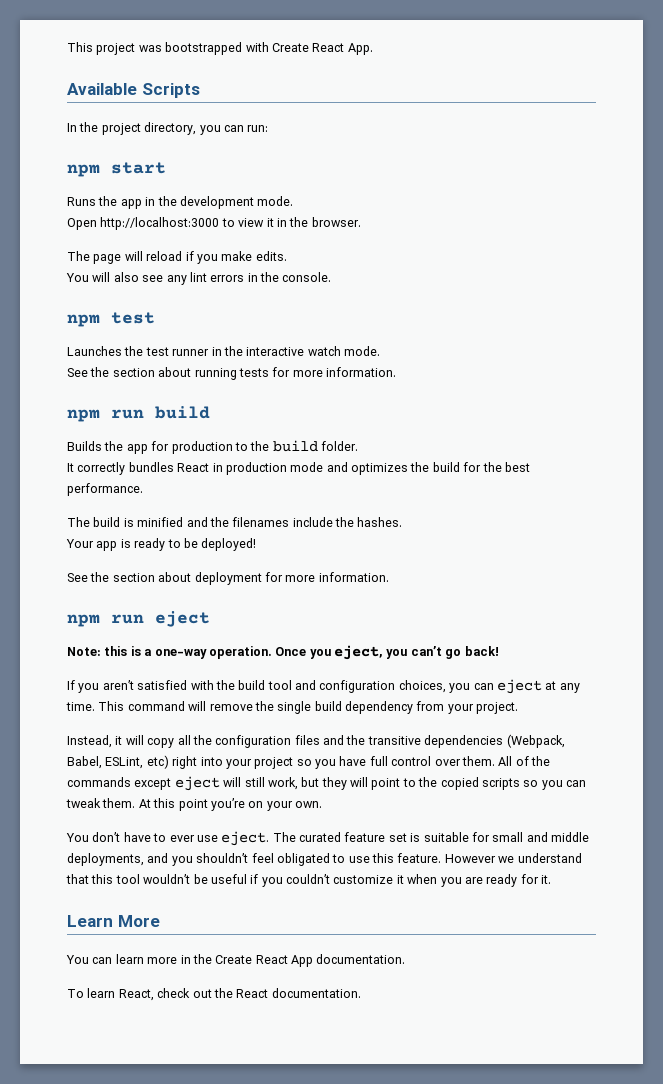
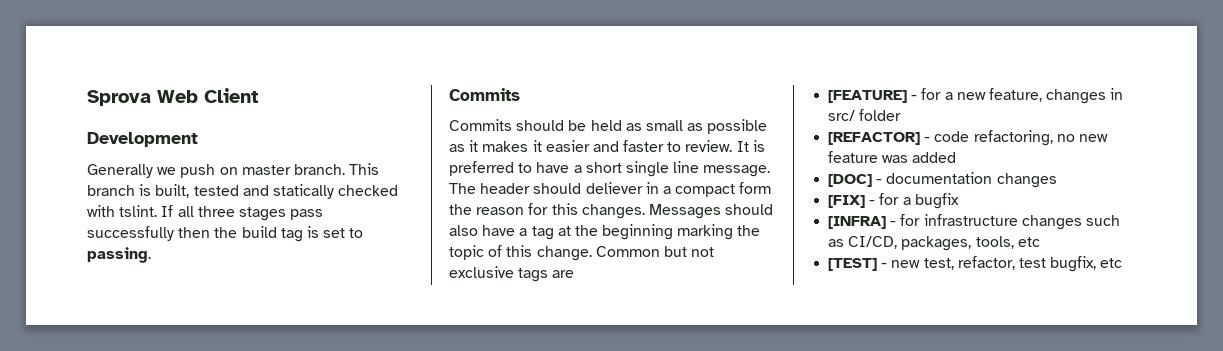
[67,42,373,55] [67,83,200,98] [67,122,269,135] [67,162,166,177] [67,196,294,209] [67,217,361,230] [67,251,287,264] [66,272,332,285] [67,312,155,327] [67,346,380,356] [67,367,396,380] [67,406,210,422] [67,440,358,454] [67,462,530,475] [67,483,143,496] [67,517,403,527] [66,538,257,551] [67,572,389,585] [67,611,210,627] [67,645,499,660] [67,679,580,694] [66,701,519,714] [67,734,565,748] [67,755,550,769] [67,776,586,791] [66,798,322,811] [66,831,589,846] [67,853,582,866] [66,874,551,887] [67,915,160,927] [66,954,406,967] [67,988,361,1001] This project was bootstrapped with Create React App. // Available Scripts // In the project directory, you can run: // npm start // Runs the app in the development mode. // Open http://localhost:3000 to view it in the browser. // The page will reload if you make edits. // You will also see any lint errors in the console. // npm test // Launches the test runner in the interactive watch mode. // See the section about running tests for more information. // npm run build // Builds the app for production to the build folder. // It correctly bundles React in production mode and optimizes the build for the best performance. // The build is minified and the filenames include the hashes. // Your app is ready to be deployed! // See the section about deployment for more information. // npm run eject // Note: this is a one-way operation. Once you eject, you can’t go back! // If you aren’t satisfied with the build tool and configuration choices, you can eject at any time. This command will remove the single build dependency from your project. // Instead, it will copy all the configuration files and the transitive dependencies (Webpack, Babel, ESLint, etc) right into your project so you have full control over them. All of the commands except eject will still work, but they will point to the copied scripts so you can tweak them. At this point you’re on your own. // You don’t have to ever use eject. The curated feature set is suitable for small and middle deployments, and you shouldn’t feel obligated to use this feature. However we understand that this tool wouldn’t be useful if you couldn’t customize it when you are ready for it. // Learn More // You can learn more in the Create React App documentation. // To learn React, check out the React documentation. -> [87,88,259,106] [87,132,198,147] [87,163,380,178] [87,184,399,199] [87,205,324,221] [87,226,364,242] [87,247,151,263] [449,88,520,101] [449,119,768,134] [449,140,765,152] [449,161,771,177] [449,182,772,197] [449,203,774,219] [449,224,761,240] [449,245,715,261] [449,266,575,282] [828,88,1124,104] [828,109,902,121] [828,130,1108,146] [828,151,957,163] [828,172,1057,188] [828,193,959,209] [828,214,1120,230] [828,236,1040,251] [828,256,1123,272] Sprova Web Client // Development // Generally we push on master branch. This branch is built, tested and statically checked with tslint. If all three stages pass successfully then the build tag is set to passing. // Commits // Commits should be held as small as possible as it makes it easier and faster to review. It is preferred to have a short single line message. The header should deliever in a compact form the reason for this changes. Messages should also have a tag at the beginning marking the topic of this change. Common but not exclusive tags are // [FEATURE] - for a new feature, changes in src/ folder // [REFACTOR] - code refactoring, no new feature was added // [DOC] - documentation changes // [FIX] - for a bugfix // [INFRA] - for infrastructure changes such as CI/CD, packages, tools, etc // [TEST] - new test, refactor, test bugfix, etc

